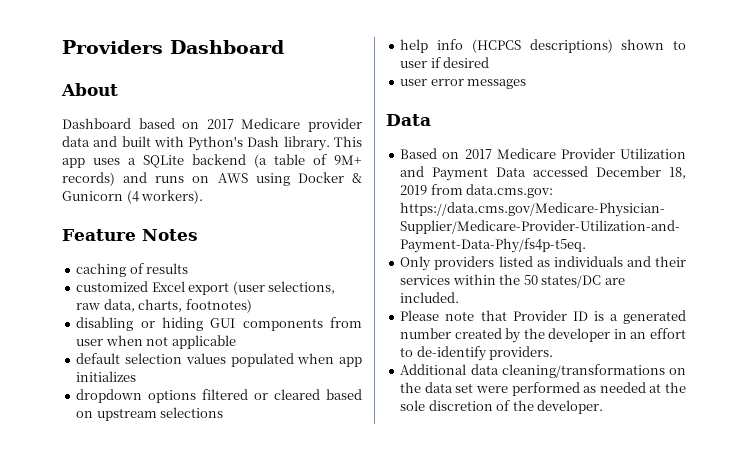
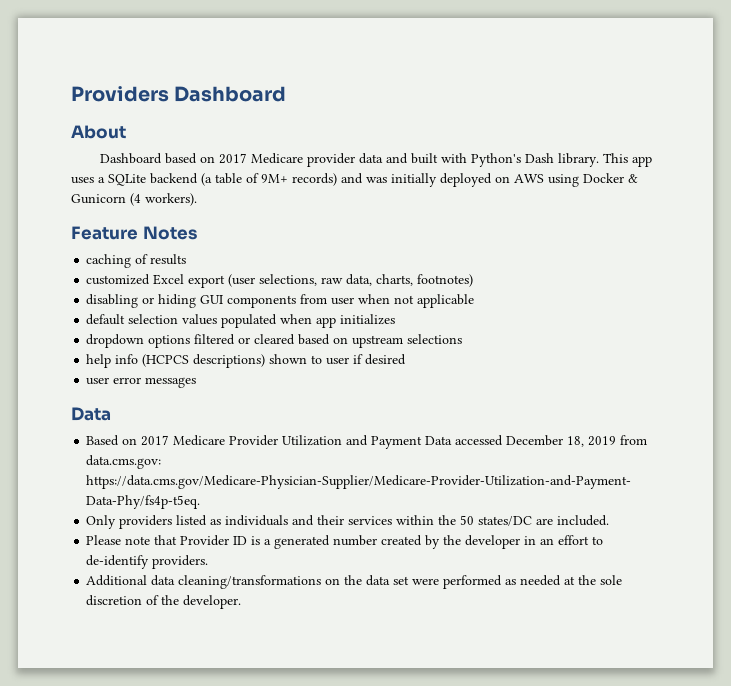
[155,176,185,183] runs -> [366,173,492,187] was initially deployed

